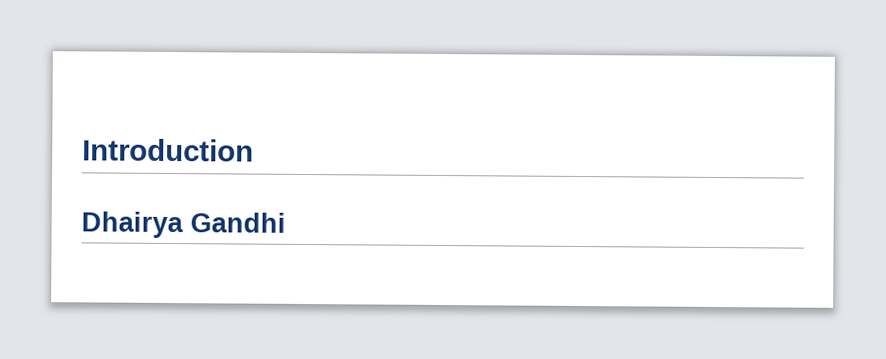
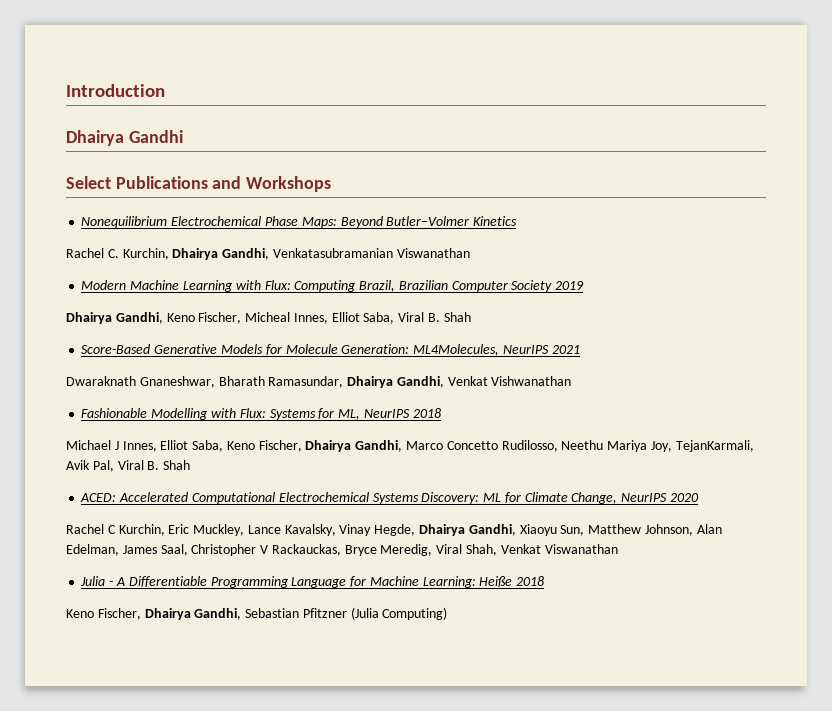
(286, 222) none -> [66,176,332,192] [81,216,518,228] [66,248,470,260] [81,280,585,292] [66,312,471,324] [81,344,580,356] [66,376,572,388] [81,408,441,420] [66,440,754,452] [66,460,191,472] [80,492,699,504] [66,524,722,536] [66,544,618,556] [80,576,545,588] [66,607,448,620] // Select Publications and Workshops // Nonequilibrium Electrochemical Phase Maps: Beyond Butler–Volmer Kinetics // Rachel C. Kurchin, Dhairya Gandhi, Venkatasubramanian Viswanathan // Modern Machine Learning with Flux: Computing Brazil, Brazilian Computer Society 2019 // Dhairya Gandhi, Keno Fischer, Micheal Innes, Elliot Saba, Viral B. Shah // Score-Based Generative Models for Molecule Generation: ML4Molecules, NeurIPS 2021 // Dwaraknath Gnaneshwar, Bharath Ramasundar, Dhairya Gandhi, Venkat Vishwanathan // Fashionable Modelling with Flux: Systems for ML, NeurIPS 2018 // Michael J Innes, Elliot Saba, Keno Fischer, Dhairya Gandhi, Marco Concetto Rudilosso, Neethu Mariya Joy, TejanKarmali, Avik Pal, Viral B. Shah // ACED: Accelerated Computational Electrochemical Systems Discovery: ML for Climate Change, NeurIPS 2020 // Rachel C Kurchin, Eric Muckley, Lance Kavalsky, Vinay Hegde, Dhairya Gandhi, Xiaoyu Sun, Matthew Johnson, Alan Edelman, James Saal, Christopher V Rackauckas, Bryce Meredig, Viral Shah, Venkat Viswanathan // Julia - A Differentiable Programming Language for Machine Learning: Heiße 2018 // Keno Fischer, Dhairya Gandhi, Sebastian Pfitzner (Julia Computing)

